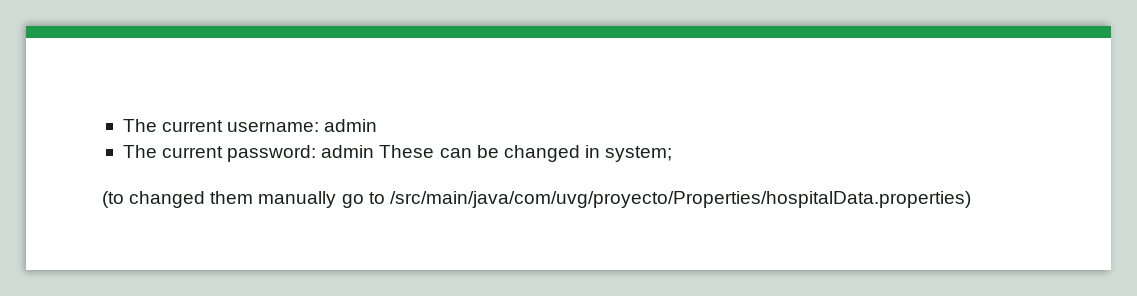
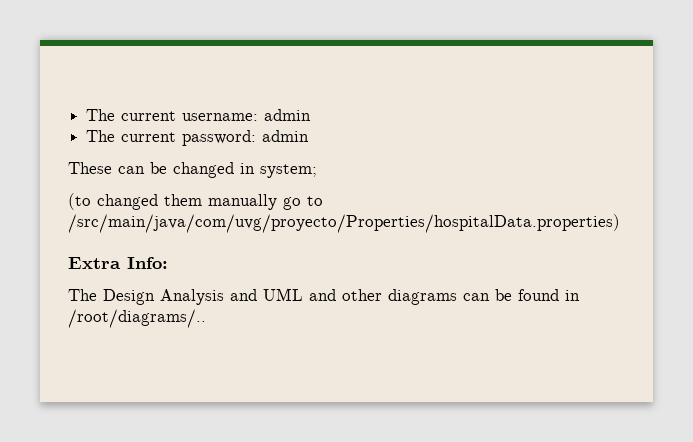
(375, 151) none -> (310, 136) //
(971, 199) none -> [68,257,168,269] [68,288,580,305] [68,309,206,328] // Extra Info: // The Design Analysis and UML and other diagrams can be found in /root/diagrams/..

